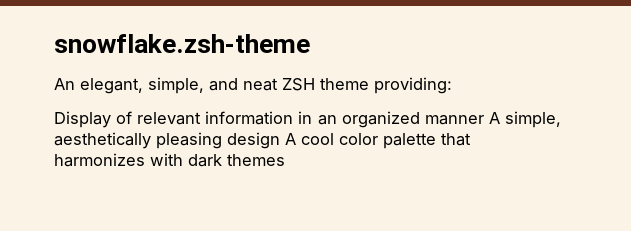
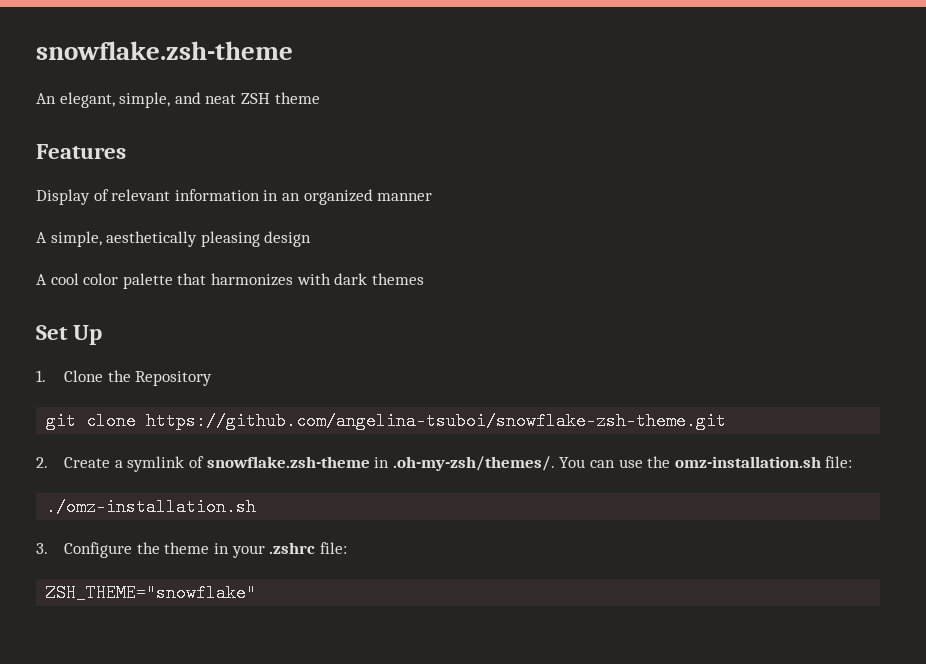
[374,77,452,94] providing: -> [36,144,126,159] // Features
(484, 120) none -> (433, 197) //
(280, 140) none -> (312, 239) //
(285, 160) none -> [36,325,103,345] [36,370,213,386] [46,412,727,430] [36,456,853,472] [46,498,257,516] [36,542,347,558] [46,584,257,602] // Set Up // 1. Clone the Repository // git clone https://github.com/angelina-tsuboi/snowflake-zsh-theme.git // 2. Create a symlink of snowflake.zsh-theme in .oh-my-zsh/themes/. You can use the omz-installation.sh file: // ./omz-installation.sh // 3. Configure the theme in your .zshrc file: // ZSH_THEME="snowflake"

